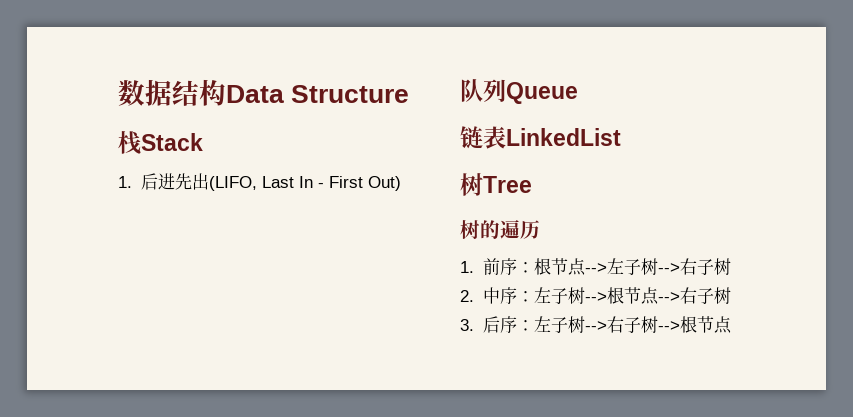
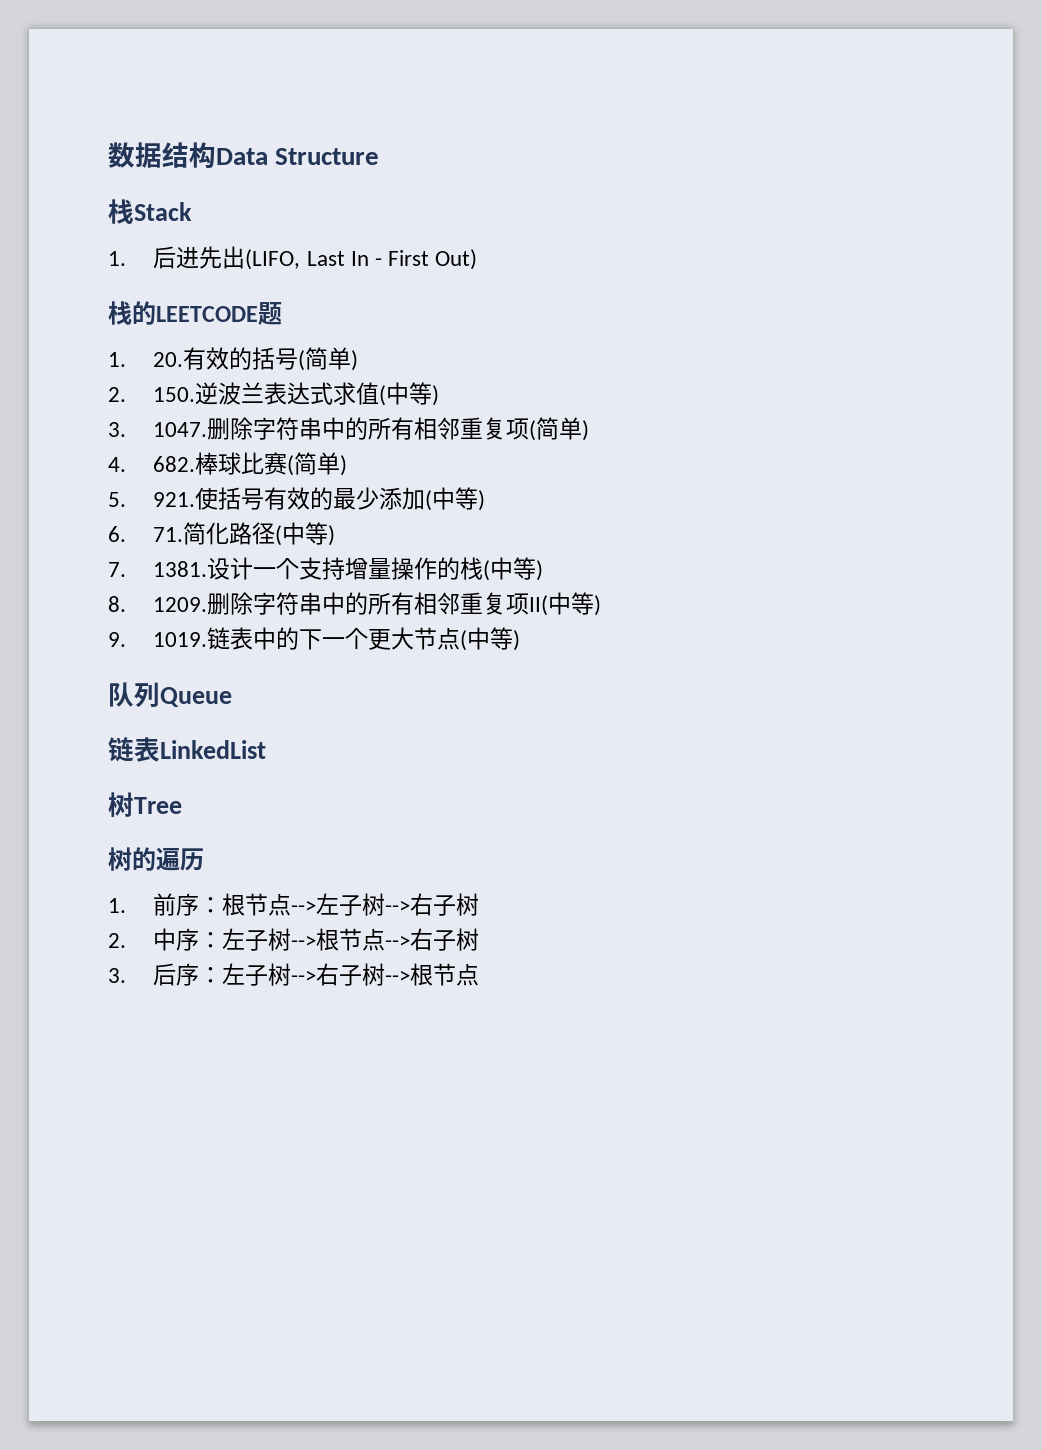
(401, 183) none -> [108,301,282,325] [108,347,359,371] [108,382,440,406] [108,417,590,441] [108,452,348,476] [108,487,486,511] [108,522,336,546] [108,557,544,581] [108,592,602,616] [108,627,521,651] // 栈的LEETCODE题 // 1. 20.有效的括号(简单) // 2. 150.逆波兰表达式求值(中等) // 3. 1047.删除字符串中的所有相邻重复项(简单) // 4. 682.棒球比赛(简单) // 5. 921.使括号有效的最少添加(中等) // 6. 71.简化路径(中等) // 7. 1381.设计一个支持增量操作的栈(中等) // 8. 1209.删除字符串中的所有相邻重复项II(中等) // 9. 1019.链表中的下一个更大节点(中等)

